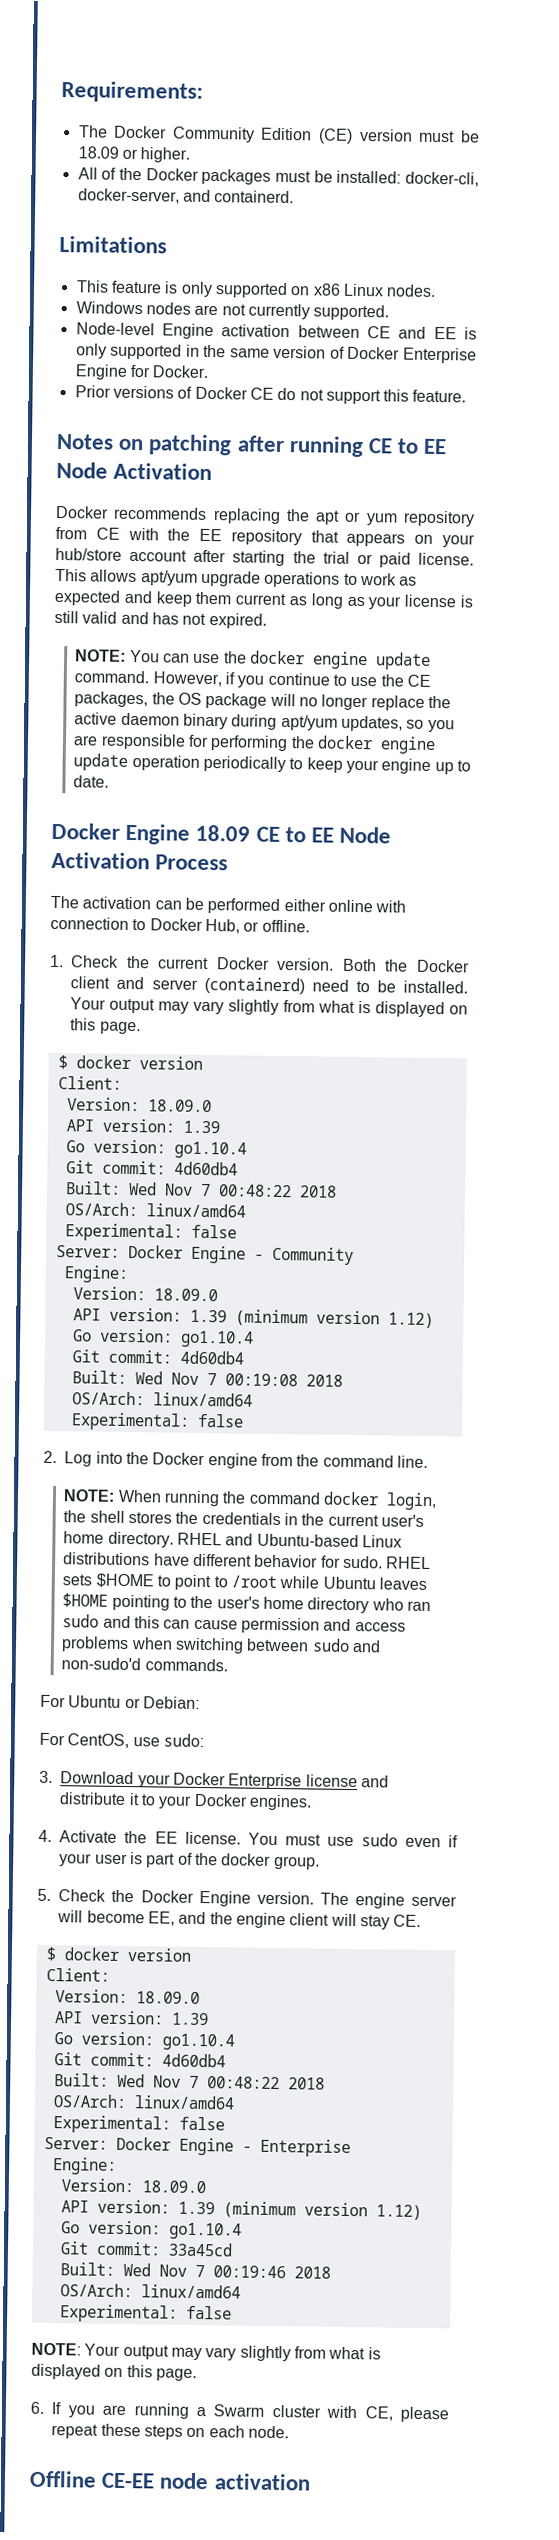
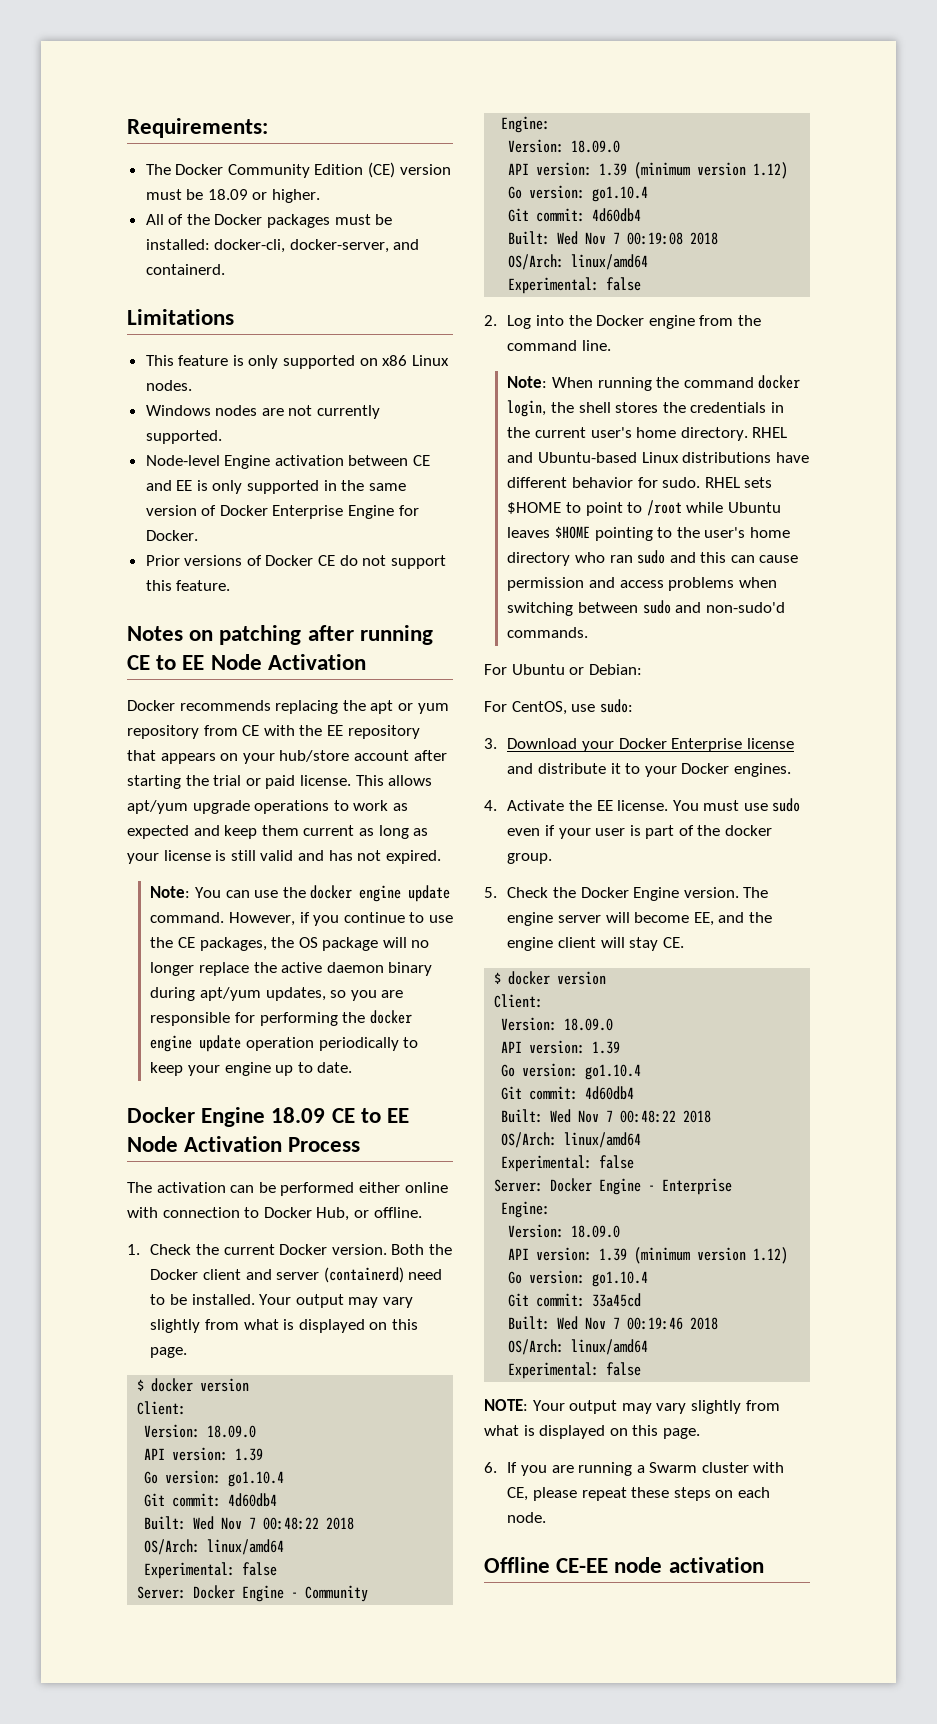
[75,649,127,662] NOTE: -> [150,886,191,898] Note:
[63,1489,116,1502] NOTE: -> [507,376,548,388] Note:

